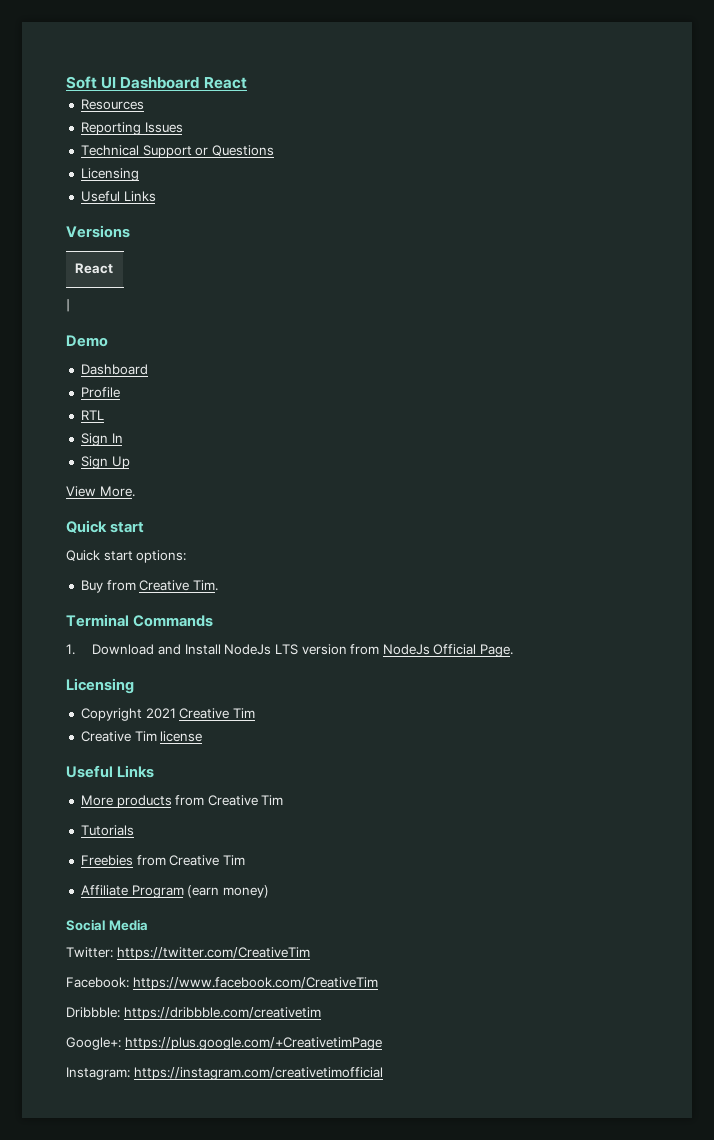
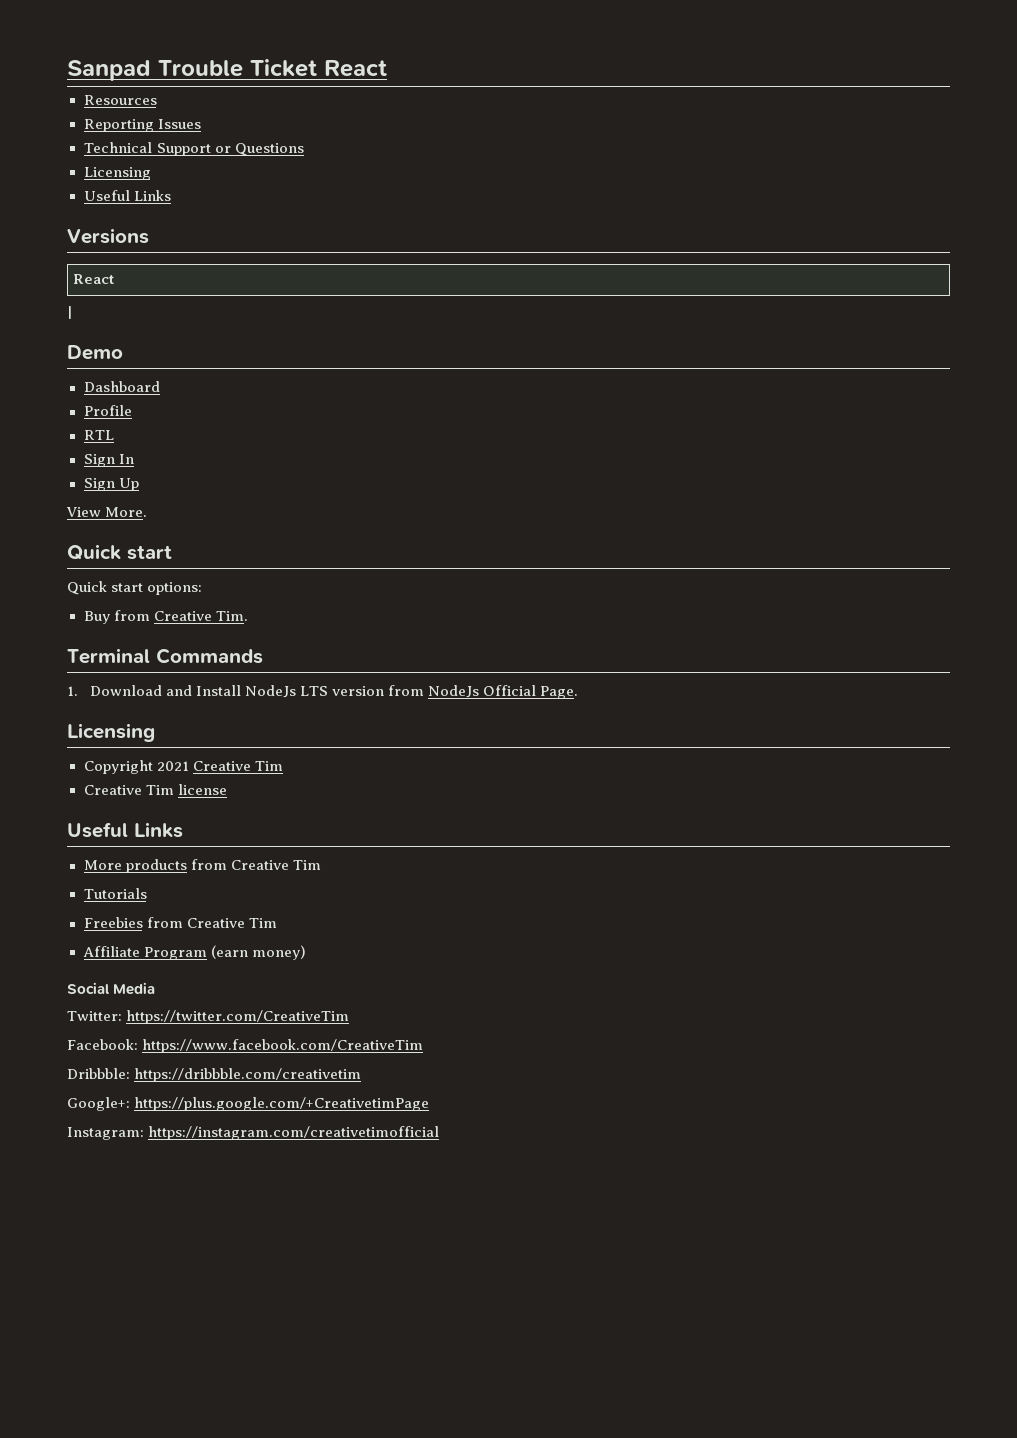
[66,76,200,89] Soft UI Dashboard -> [67,59,317,81] Sanpad Trouble Ticket

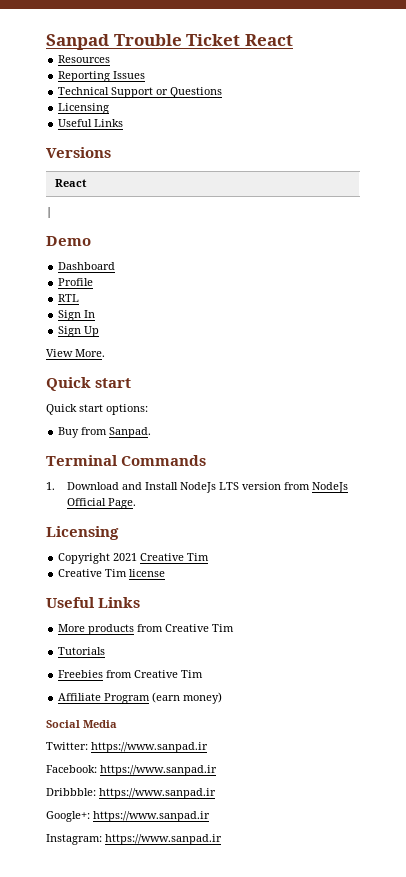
[153,611,248,621] Creative Tim. -> [109,427,152,438] Sanpad.
[126,1010,350,1024] https://twitter.com/CreativeTim -> [91,742,208,753] https://www.sanpad.ir
[142,1039,424,1053] https://www.facebook.com/CreativeTim -> [100,765,217,776] https://www.sanpad.ir
[134,1068,362,1082] https://dribbble.com/creativetim -> [99,788,216,799] https://www.sanpad.ir
[134,1097,430,1111] https://plus.google.com/+CreativetimPage -> [93,811,210,822] https://www.sanpad.ir
[148,1126,440,1140] https://instagram.com/creativetimofficial -> [105,834,222,845] https://www.sanpad.ir

